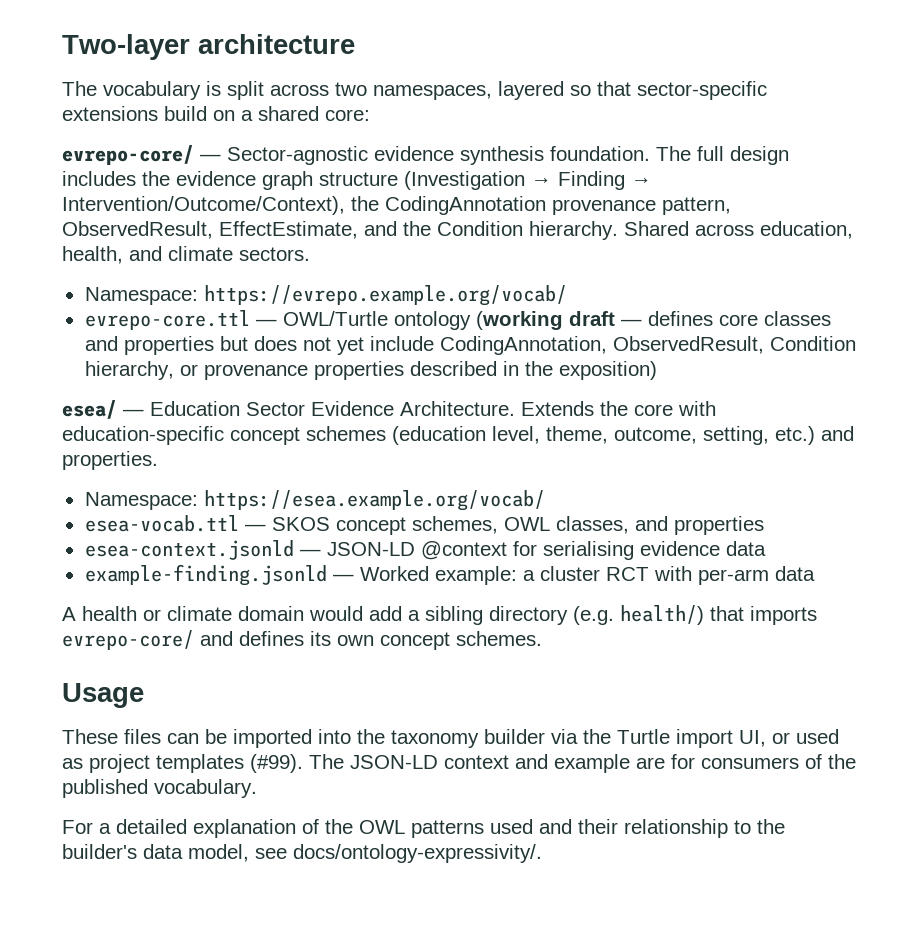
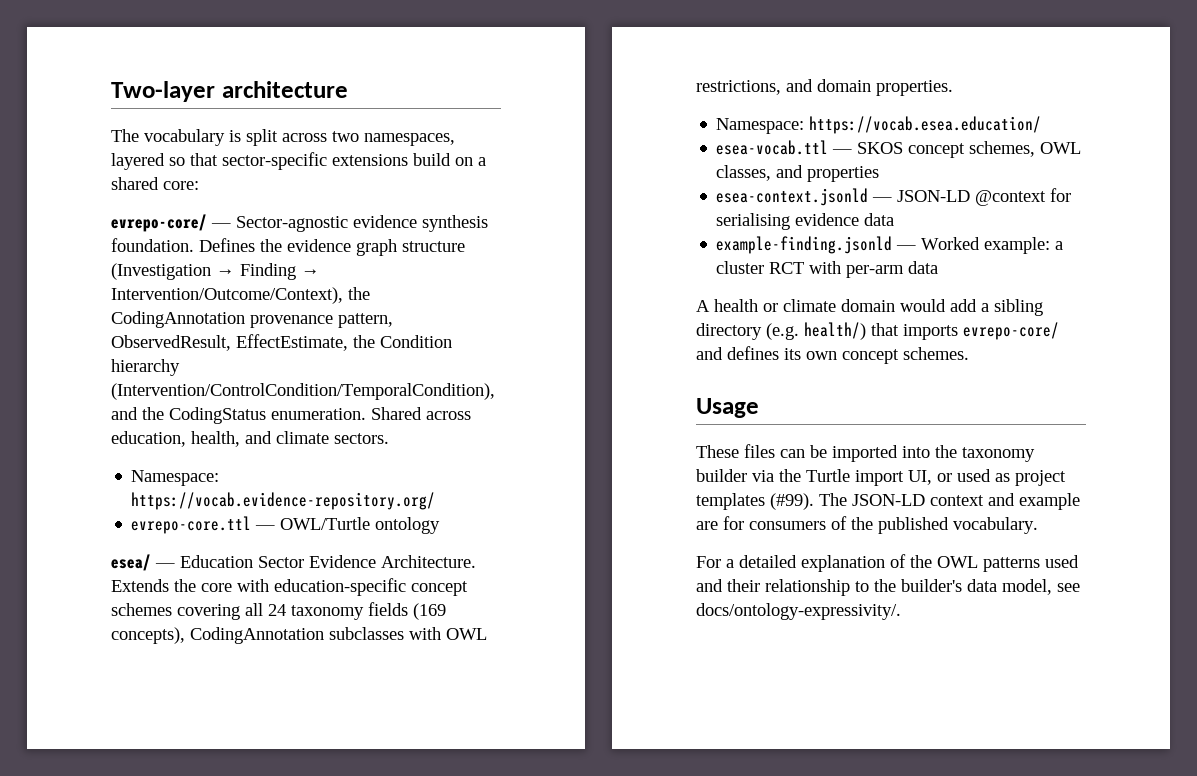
[656,146,789,165] [62,171,136,186] The full design includes -> [199,238,255,252] Defines
[364,221,618,240] and the Condition hierarchy. -> [353,335,452,348] [111,359,180,376] [111,383,495,400] [111,407,366,424] the Condition hierarchy (Intervention/ControlCondition/TemporalCondition), and the CodingStatus enumeration.
[203,285,567,306] https://evrepo.example.org/vocab/ -> [131,492,436,510] https://vocab.evidence-repository.org/
[475,311,831,330] [84,336,856,355] [84,361,657,380] (working draft — defines core classes and properties but does not yet include CodingAnnotation, ObservedResult, Condition hierarchy, or provenance properties described in the exposition) -> (441, 525) none
[392,426,854,445] (education level, theme, outcome, setting, etc.) and -> [177,602,446,620] [111,627,487,644] [696,79,871,95] covering all 24 taxonomy fields (169 concepts), CodingAnnotation subclasses with OWL restrictions, and domain
[203,490,545,511] https://esea.example.org/vocab/ -> [809,116,1042,134] https://vocab.esea.education/

